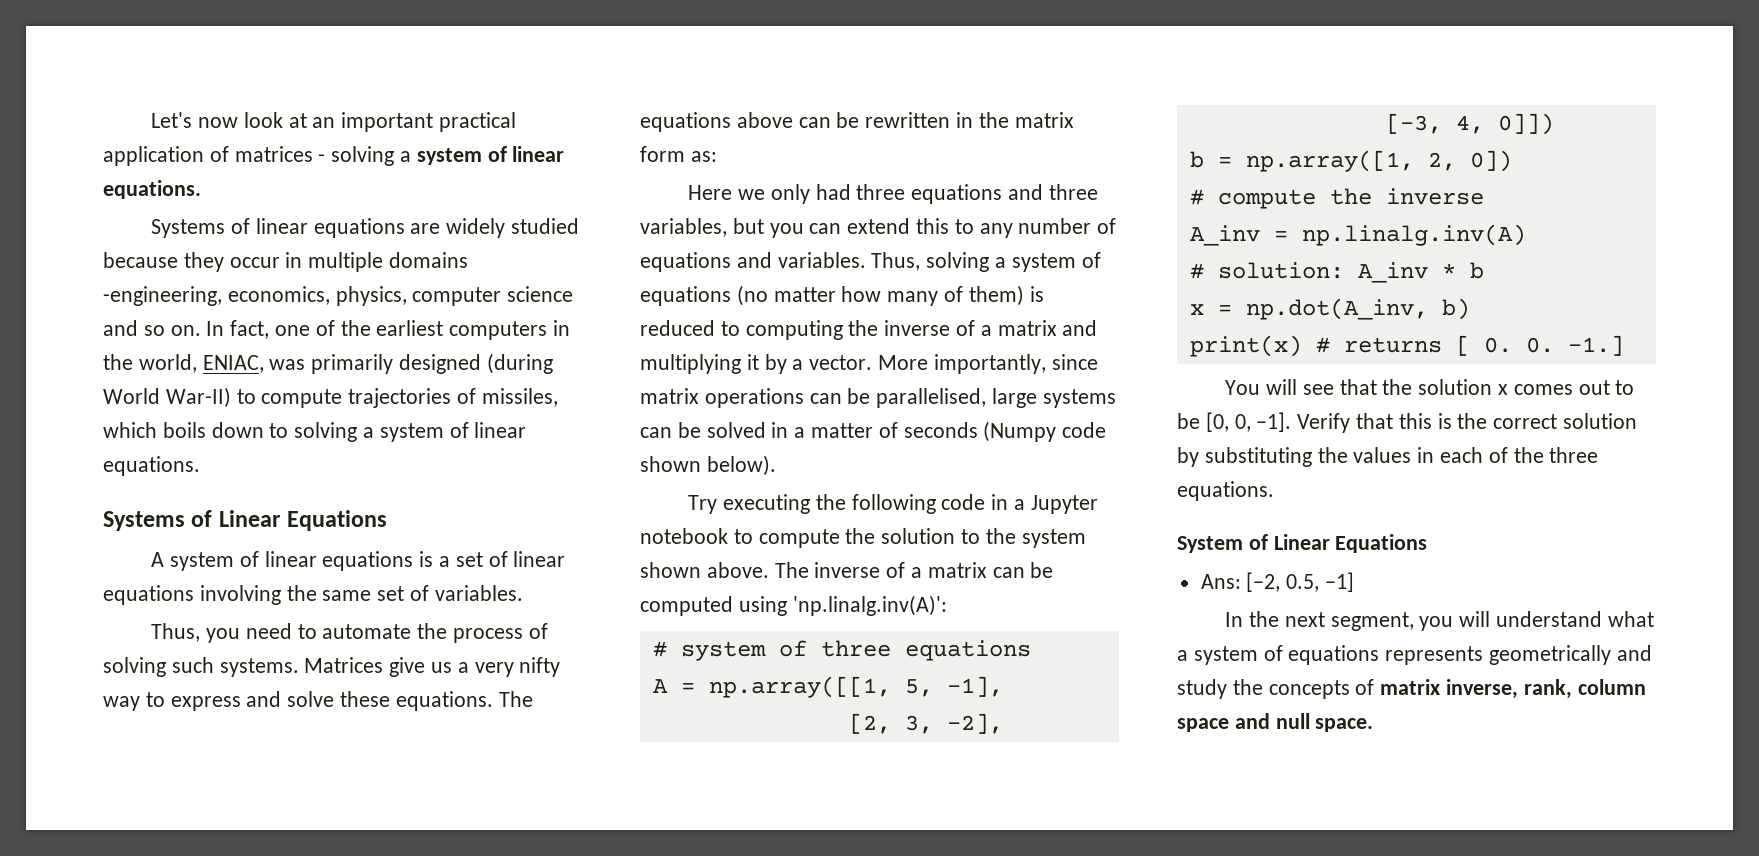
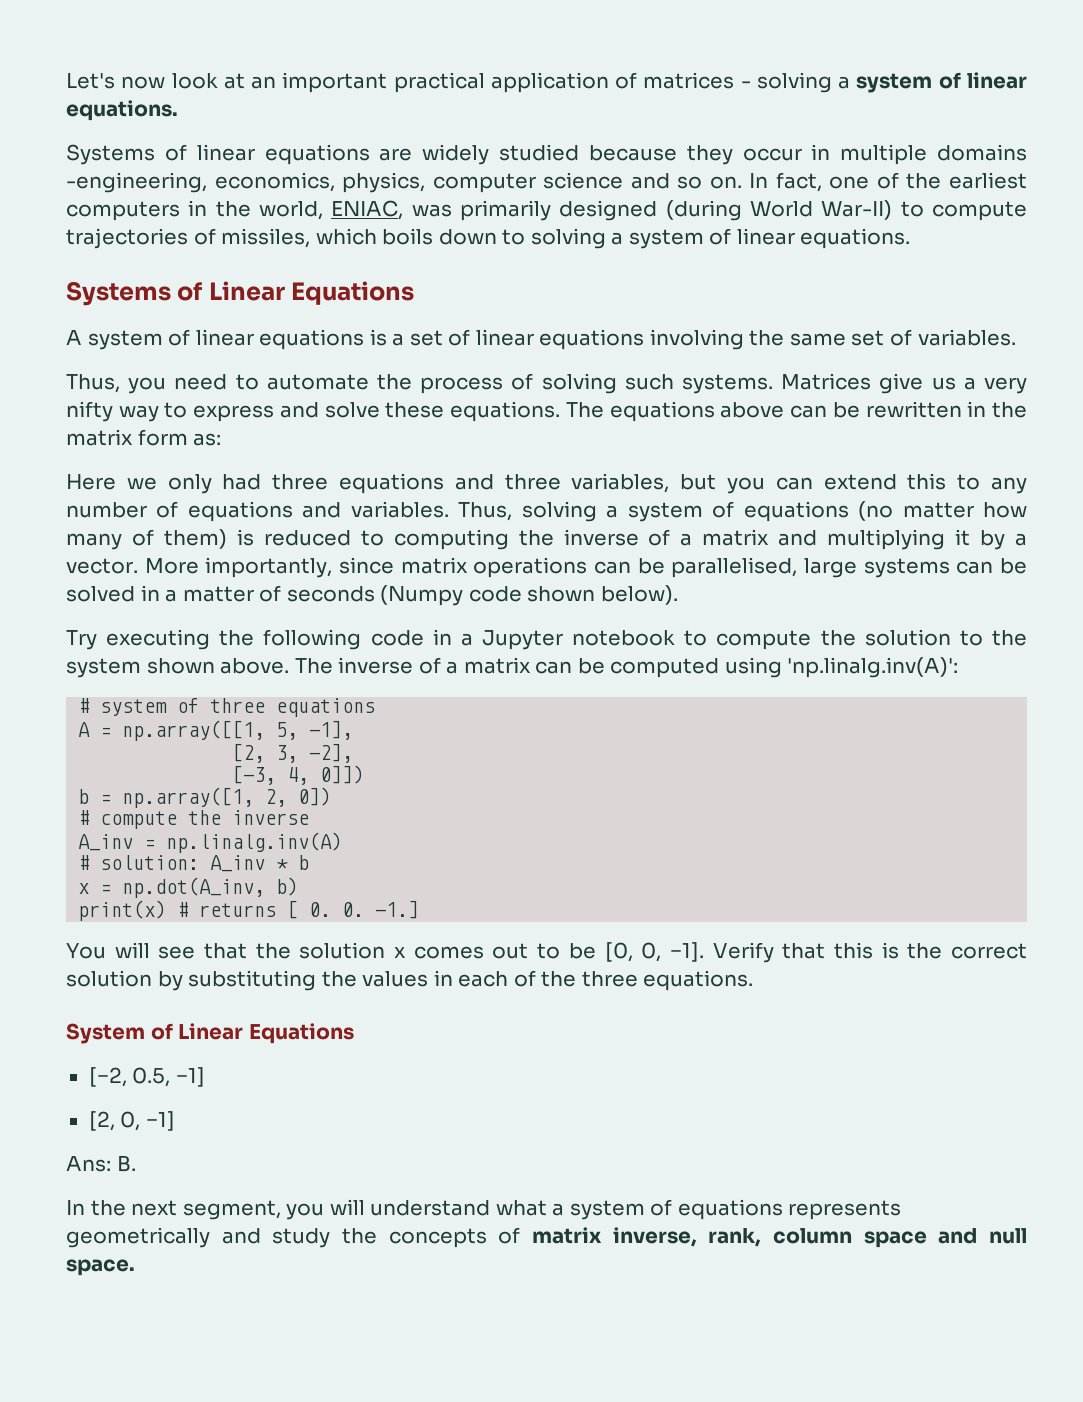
[1200,574,1241,589] Ans: -> (354, 1033) none
(1355, 582) none -> [88,1111,175,1131] [66,1155,136,1172] // [2, 0, −1] // Ans: B.

